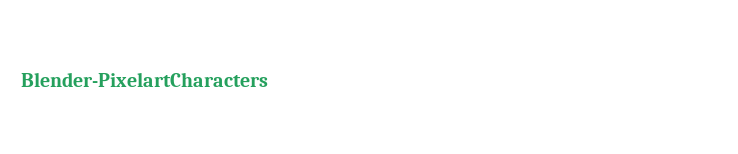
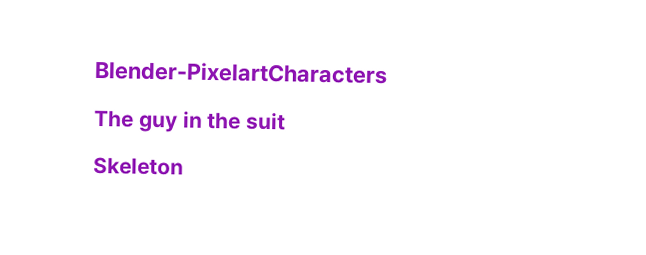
(268, 79) none -> [93,109,287,133] [93,156,184,176] // The guy in the suit // Skeleton

